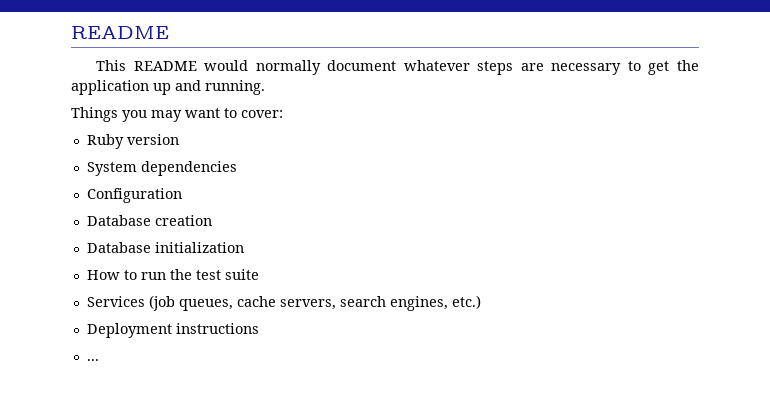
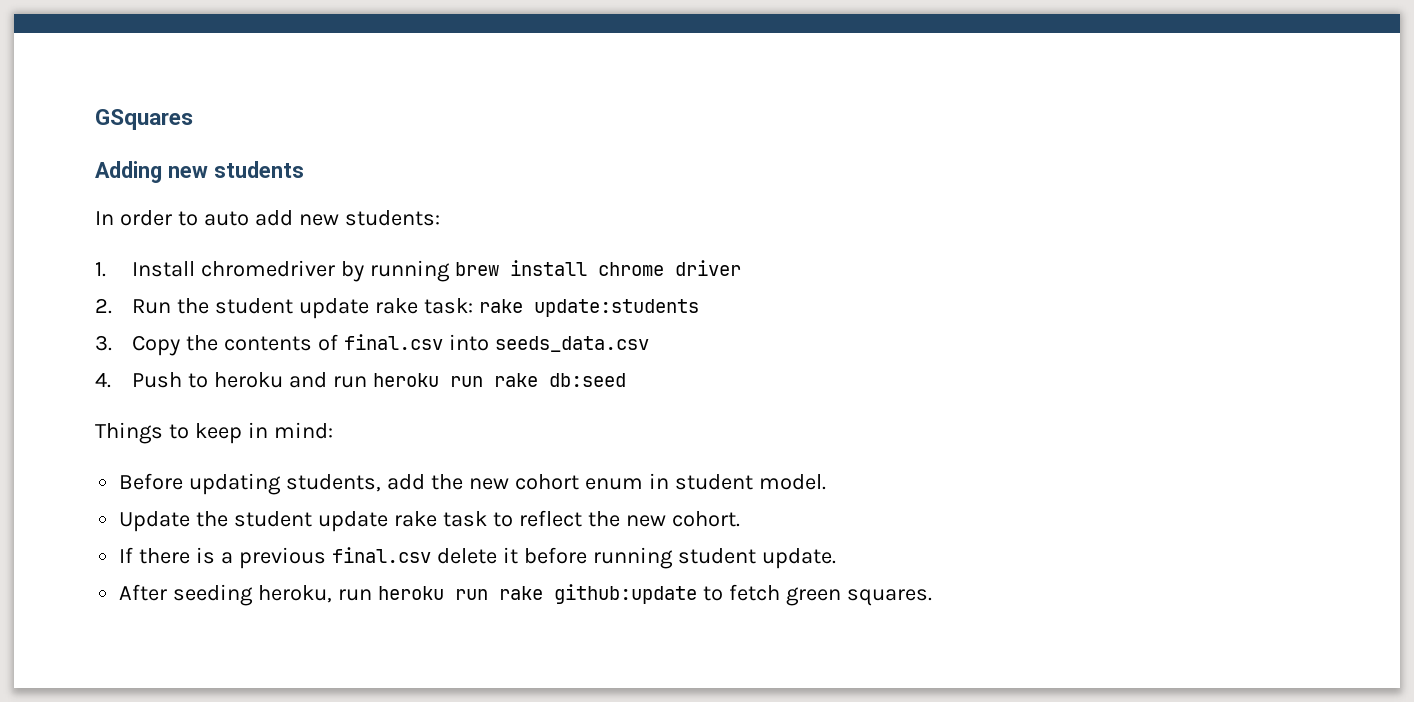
[71,26,169,39] [96,60,699,75] [71,80,265,95] [71,107,283,122] [86,134,179,149] [86,161,237,176] [86,188,182,203] [86,215,212,226] [86,242,244,253] [86,269,259,280] [86,295,481,311] [86,323,259,338] [86,359,99,361] README // This README would normally document whatever steps are necessary to get the application up and running. // Things you may want to cover: // Ruby version // System dependencies // Configuration // Database creation // Database initialization // How to run the test suite // Services (job queues, cache servers, search engines, etc.) // Deployment instructions // ... -> [95,109,193,130] [95,161,304,183] [95,210,440,226] [95,260,741,282] [95,298,699,319] [95,334,649,356] [95,372,626,388] [95,422,333,444] [119,473,826,495] [119,510,740,532] [119,547,836,569] [119,584,932,606] GSquares // Adding new students // In order to auto add new students: // 1. Install chromedriver by running brew install chrome driver // 2. Run the student update rake task: rake update:students // 3. Copy the contents of final.csv into seeds_data.csv // 4. Push to heroku and run heroku run rake db:seed // Things to keep in mind: // Before updating students, add the new cohort enum in student model. // Update the student update rake task to reflect the new cohort. // If there is a previous final.csv delete it before running student update. // After seeding heroku, run heroku run rake github:update to fetch green squares.

